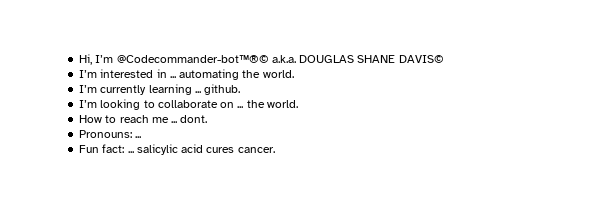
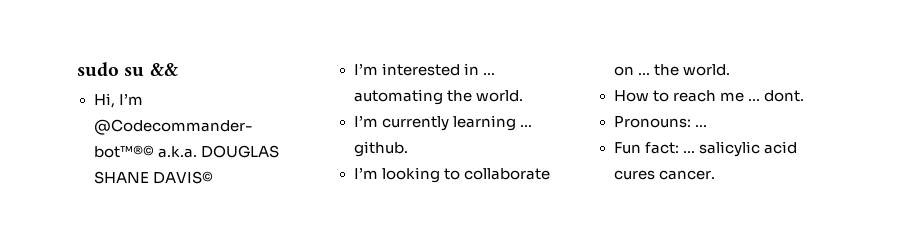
(79, 59) none -> [77,62,178,77] sudo su && //

